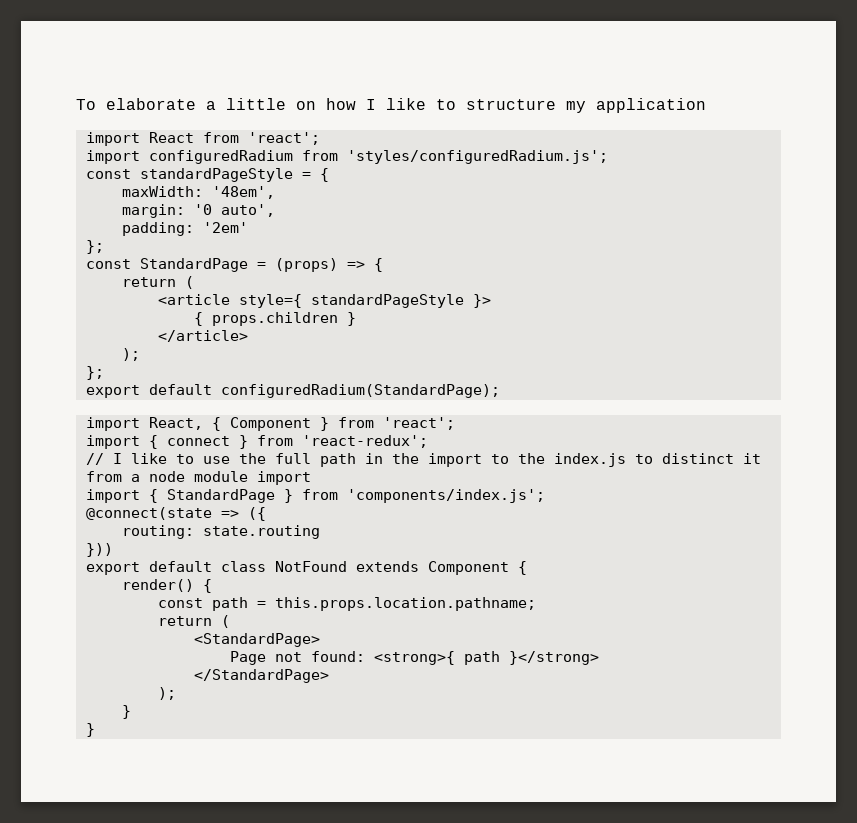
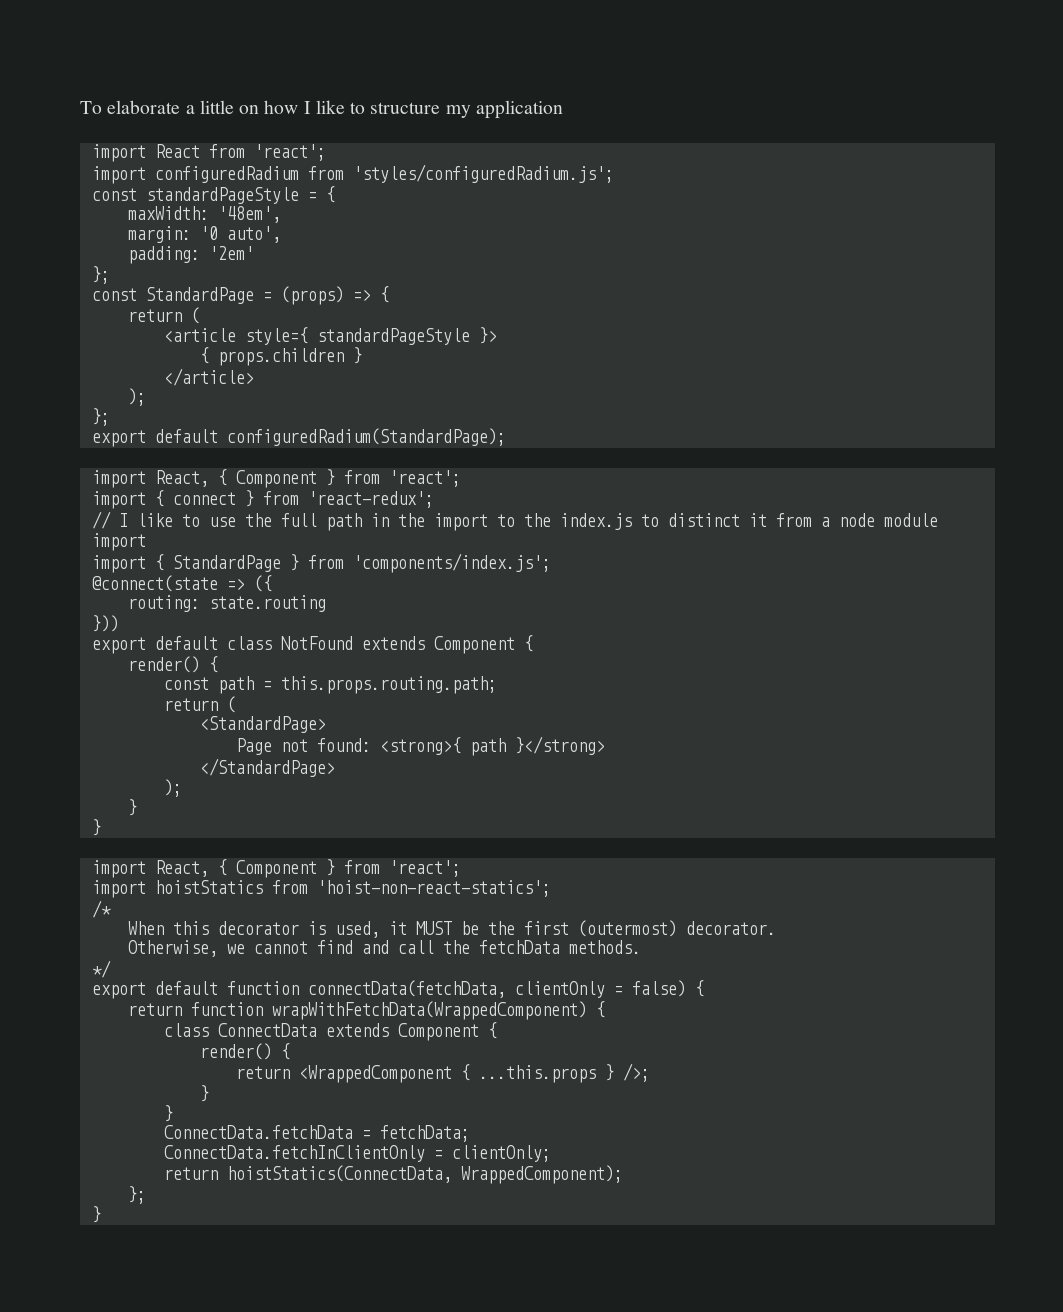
[274,597,536,611] this.props.location.pathname; -> [280,676,497,694] this.props.routing.path;
(95, 730) none -> [91,859,461,878] [91,880,551,898] [91,900,111,918] [127,920,776,938] [127,940,641,957] [91,960,111,978] [91,980,704,999] [127,1001,605,1020] [163,1022,497,1041] [199,1043,290,1060] [235,1063,650,1083] [199,1085,209,1102] [163,1105,173,1122] [163,1125,470,1142] [163,1145,551,1162] [163,1165,623,1184] [127,1186,146,1204] [91,1206,101,1223] // import React, { Component } from 'react'; // import hoistStatics from 'hoist-non-react-statics'; // /* // When this decorator is used, it MUST be the first (outermost) decorator. // Otherwise, we cannot find and call the fetchData methods. // */ // export default function connectData(fetchData, clientOnly = false) { // return function wrapWithFetchData(WrappedComponent) { // class ConnectData extends Component { // render() { // return <WrappedComponent { ...this.props } />; // } // } // ConnectData.fetchData = fetchData; // ConnectData.fetchInClientOnly = clientOnly; // return hoistStatics(ConnectData, WrappedComponent); // }; // }

